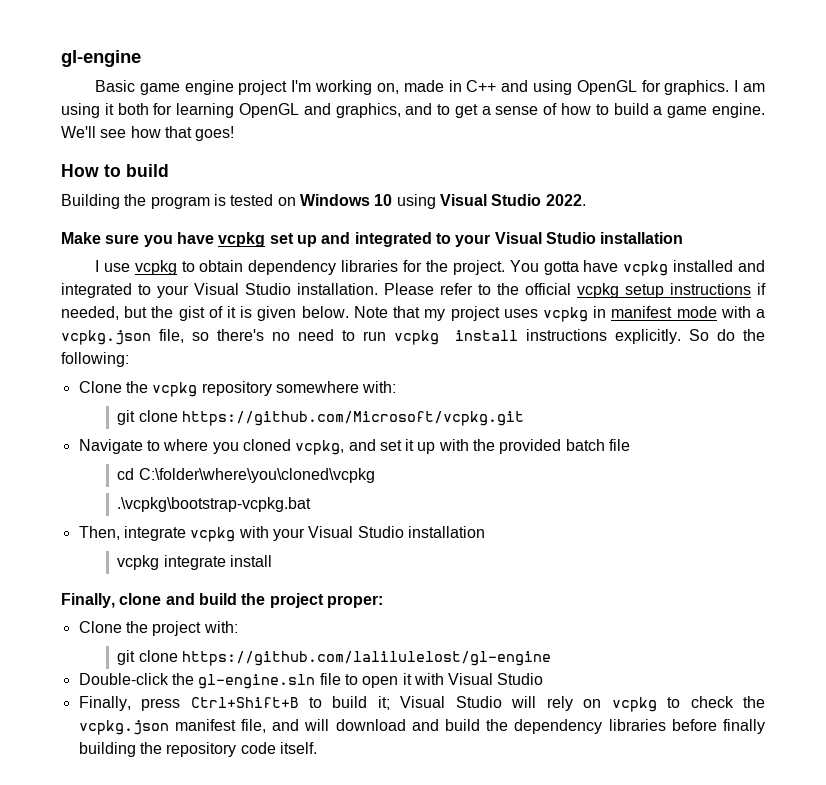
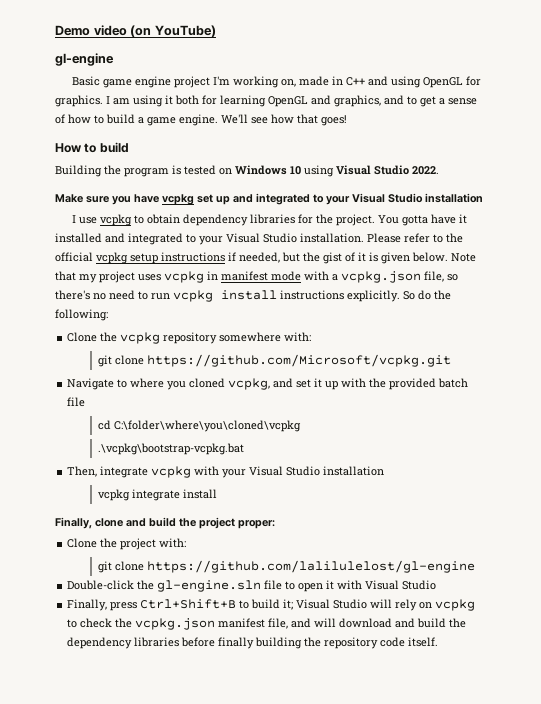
(61, 58) none -> [55,25,216,38] Demo video (on YouTube) //
[623,261,669,276] vcpkg -> [459,214,468,224] it

